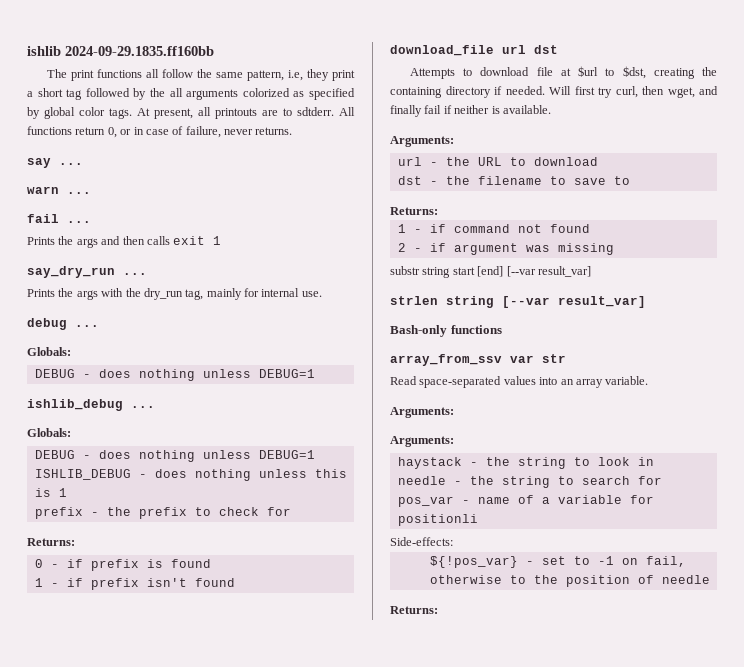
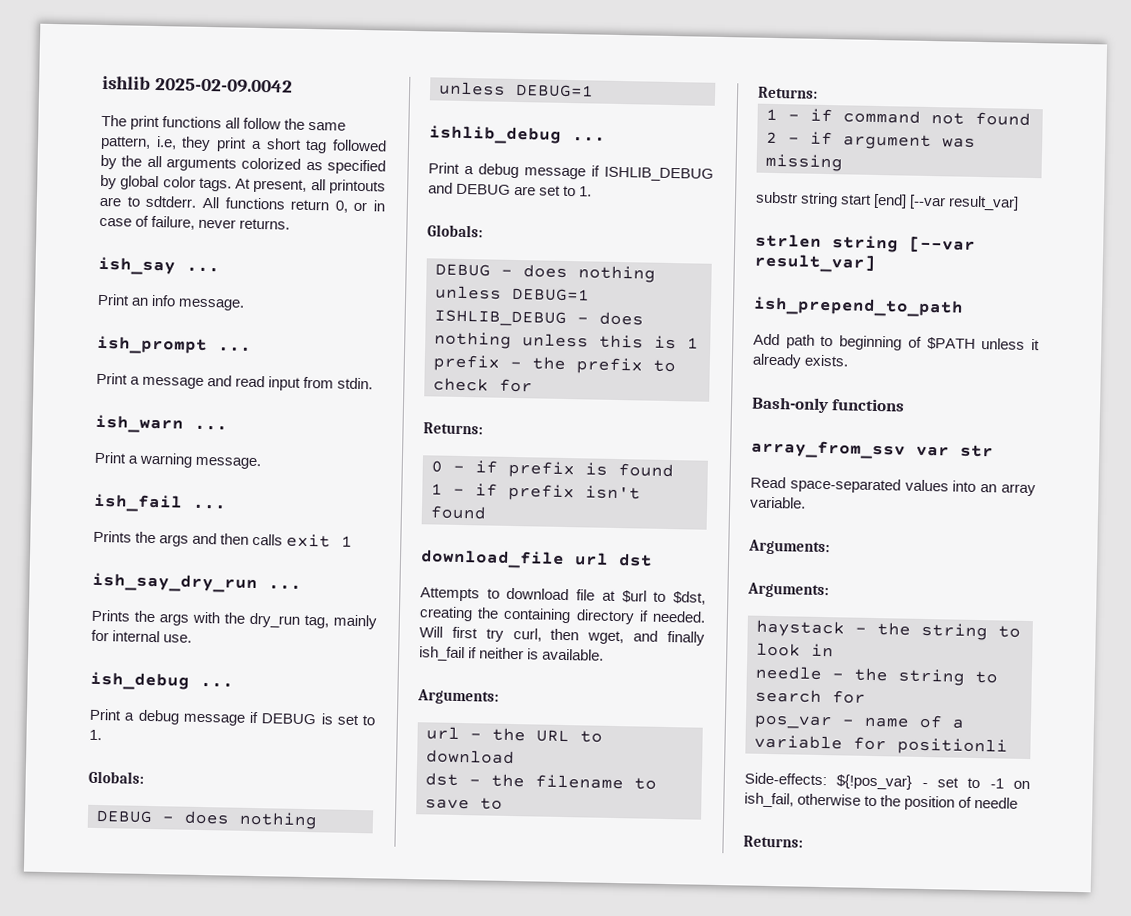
[65,46,214,56] 2024-09-29.1835.ff160bb -> [155,77,294,94] 2025-02-09.0042
[27,158,83,168] [27,186,91,194] [27,214,59,223] say ... // warn ... // fail -> [98,256,220,276] [97,293,246,311] [96,335,252,356] [96,372,374,391] [95,414,228,434] [94,451,262,470] [93,493,183,513] ish_say ... // Print an info message. // ish_prompt ... // Print a message and read input from stdin. // ish_warn ... // Print a warning message. // ish_fail
[27,266,115,278] say_dry_run -> [92,572,258,594] ish_say_dry_run
[27,318,99,330] debug ... -> [90,671,234,691] [89,708,375,726] [89,729,102,741] ish_debug ... // Print a debug message if DEBUG is set to 1.
(155, 407) none -> [428,162,714,182] [428,182,593,197] // Print a debug message if ISHLIB_DEBUG and DEBUG are set to 1.
[424,105,442,114] fail -> [419,646,465,662] ish_fail
(646, 302) none -> [753,296,964,318] [753,333,1040,351] [752,353,850,369] // ish_prepend_to_path // Add path to beginning of $PATH unless it already exists.
(453, 541) // -> (827, 779) none
[645,556,686,567] fail, -> [744,792,794,808] ish_fail,

